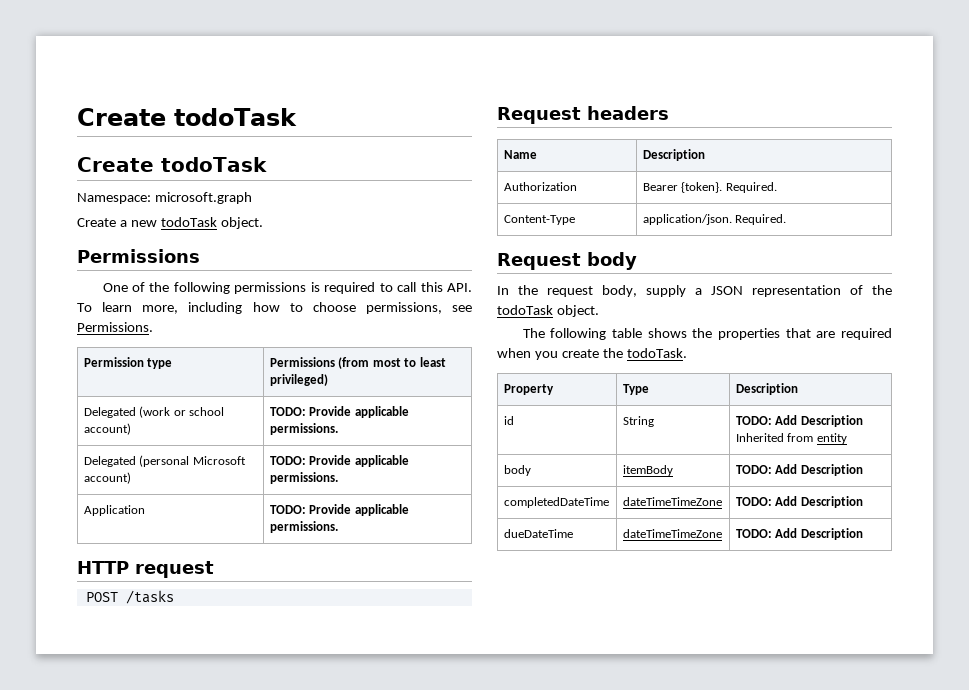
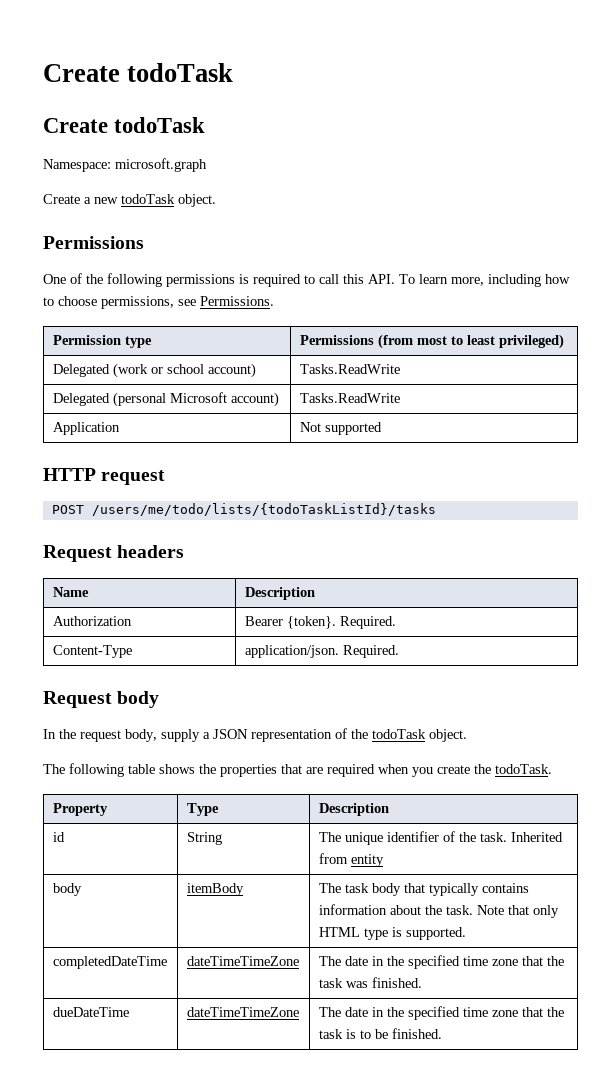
[269,406,409,418] [269,423,338,435] TODO: Provide applicable permissions. -> [299,364,400,374] Tasks.ReadWrite
[269,455,409,467] [269,472,338,484] [83,505,145,516] [269,504,409,516] [269,521,338,533] TODO: Provide applicable permissions. // Application | TODO: Provide applicable permissions. -> [299,393,400,403] [52,422,120,435] [299,422,382,435] Tasks.ReadWrite // Application | Not supported
[125,590,174,604] /tasks -> [91,503,436,516] /users/me/todo/lists/{todoTaskListId}/tasks
[735,415,863,427] TODO: Add Description -> [318,831,507,845] The unique identifier of the task.
[735,464,863,476] [503,497,609,508] [622,497,722,506] [735,496,863,508] [503,529,573,538] [622,529,722,538] [735,528,863,540] TODO: Add Description // completedDateTime | dateTimeTimeZone | TODO: Add Description // dueDateTime | dateTimeTimeZone | TODO: Add Description -> [318,883,529,896] [318,904,559,918] [318,927,466,940] [52,956,167,969] [186,956,299,966] [318,955,564,969] [318,977,422,988] [52,1007,129,1017] [186,1007,299,1017] [318,1006,564,1020] [318,1028,442,1039] The task body that typically contains information about the task. Note that only HTML type is supported. // completedDateTime | dateTimeTimeZone | The date in the specified time zone that the task was finished. // dueDateTime | dateTimeTimeZone | The date in the specified time zone that the task is to be finished.

